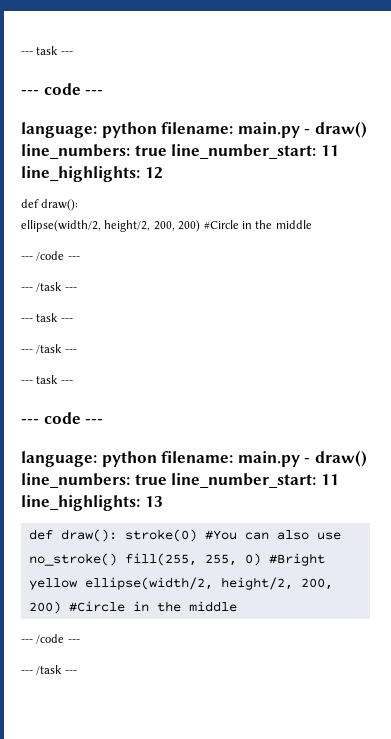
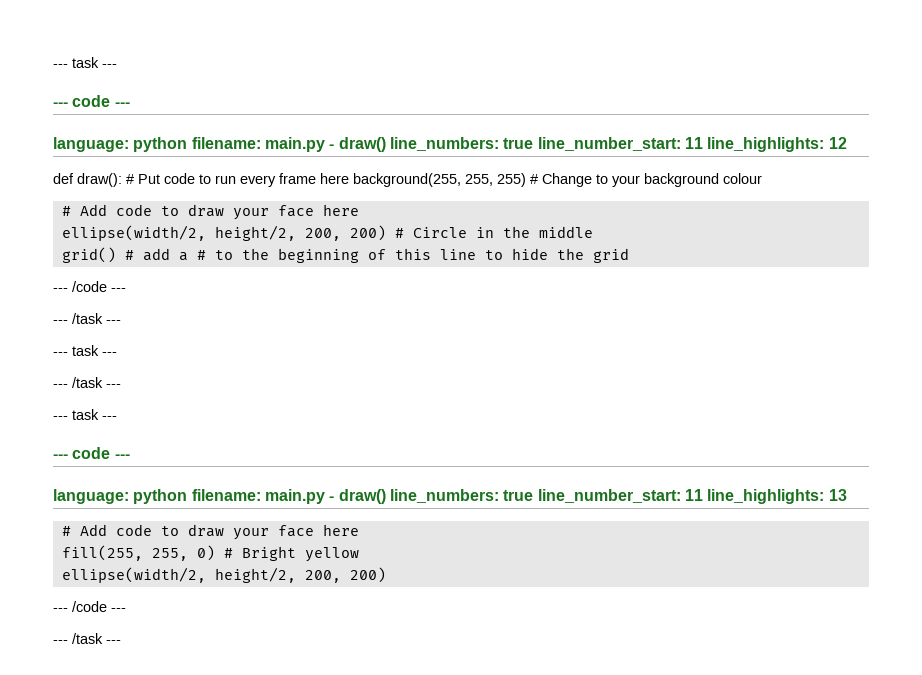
[21,220,312,232] // ellipse(width/2, height/2, 200, 200) #Circle in the middle -> [126,173,762,187] [61,204,359,220] [61,225,593,241] [61,247,629,263] # Put code to run every frame here background(255, 255, 255) # Change to your background colour // # Add code to draw your face here // ellipse(width/2, height/2, 200, 200) # Circle in the middle // grid() # add a # to the beginning of this line to hide the grid
[28,529,341,542] [28,553,117,566] def draw(): stroke(0) #You can also use no_stroke() -> [61,524,359,540] # Add code to draw your face here //
[268,553,325,566] #Bright -> [223,546,296,561] # Bright
[84,577,333,590] [28,601,237,614] ellipse(width/2, height/2, 200, 200) #Circle in the middle -> [61,567,386,583] // ellipse(width/2, height/2, 200, 200)

